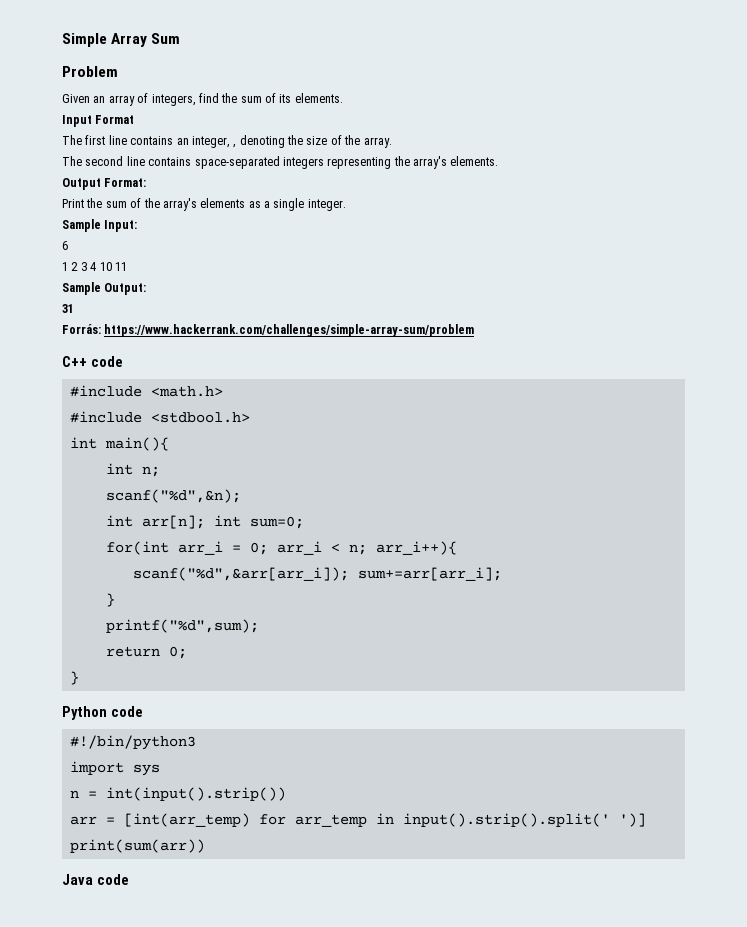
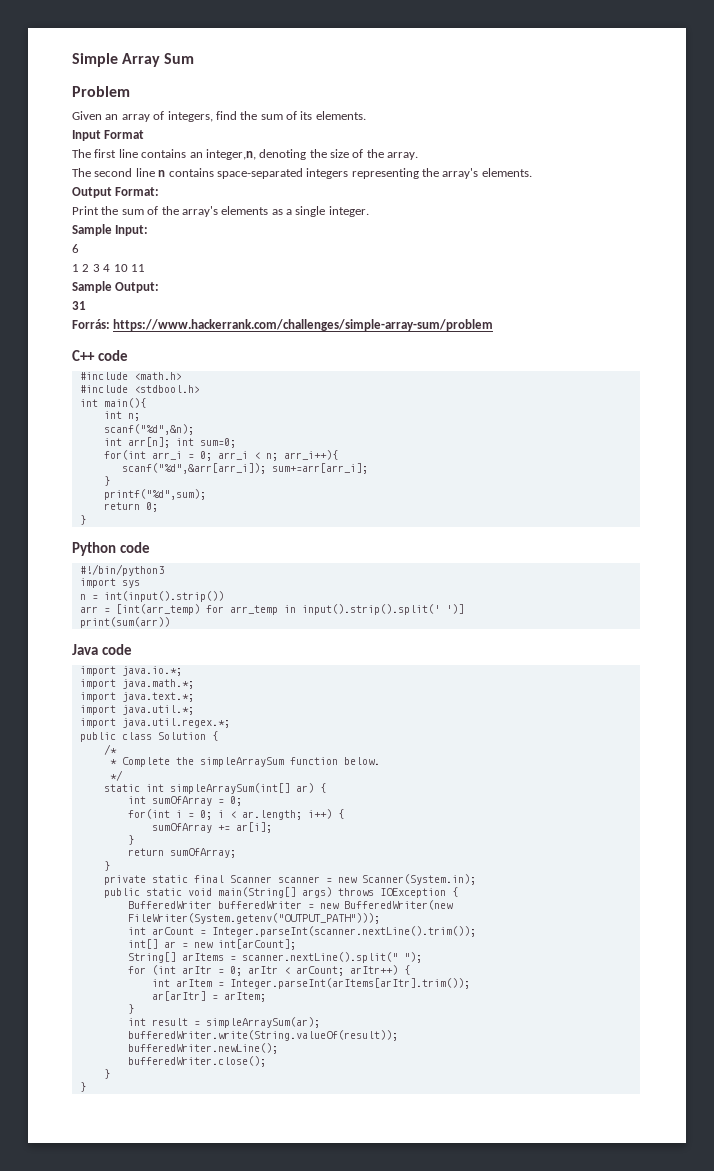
[191,136,237,148] integer, , -> [205,149,256,160] integer,n,
(145, 161) none -> [158,170,166,177] n
(129, 879) none -> [79,666,182,676] [79,679,194,689] [79,692,194,702] [79,705,194,715] [79,718,230,728] [79,731,218,742] [103,744,117,755] [109,757,380,767] [109,770,123,781] [103,783,326,794] [127,796,242,806] [127,809,344,820] [151,822,272,833] [127,835,134,845] [127,848,236,858] [103,861,110,871] [103,874,476,885] [103,887,458,898] [127,900,453,910] [127,913,380,924] [127,926,476,937] [127,939,296,950] [127,952,422,963] [127,965,410,976] [151,978,470,989] [151,991,266,1002] [127,1004,134,1014] [127,1017,320,1028] [127,1030,398,1041] [127,1043,278,1054] [127,1056,266,1067] [103,1069,110,1079] [79,1082,86,1092] // import java.io.*; // import java.math.*; // import java.text.*; // import java.util.*; // import java.util.regex.*; // public class Solution { // /* // * Complete the simpleArraySum function below. // */ // static int simpleArraySum(int[] ar) { // int sumOfArray = 0; // for(int i = 0; i < ar.length; i++) { // sumOfArray += ar[i]; // } // return sumOfArray; // } // private static final Scanner scanner = new Scanner(System.in); // public static void main(String[] args) throws IOException { // BufferedWriter bufferedWriter = new BufferedWriter(new FileWriter(System.getenv("OUTPUT_PATH"))); // int arCount = Integer.parseInt(scanner.nextLine().trim()); // int[] ar = new int[arCount]; // String[] arItems = scanner.nextLine().split(" "); // for (int arItr = 0; arItr < arCount; arItr++) { // int arItem = Integer.parseInt(arItems[arItr].trim()); // ar[arItr] = arItem; // } // int result = simpleArraySum(ar); // bufferedWriter.write(String.valueOf(result)); // bufferedWriter.newLine(); // bufferedWriter.close(); // } // }

